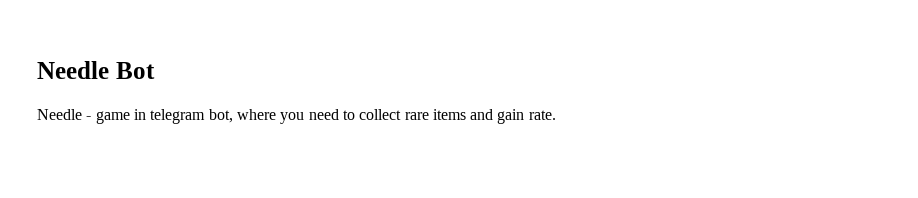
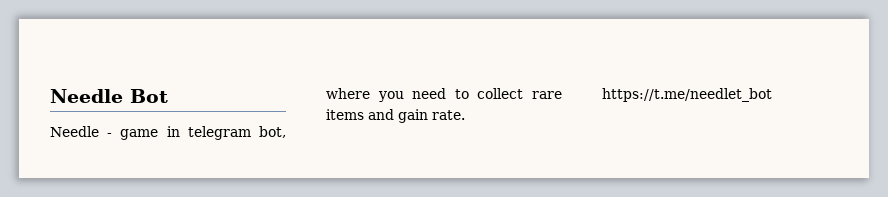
(556, 115) none -> [602,88,772,102] https://t.me/needlet_bot

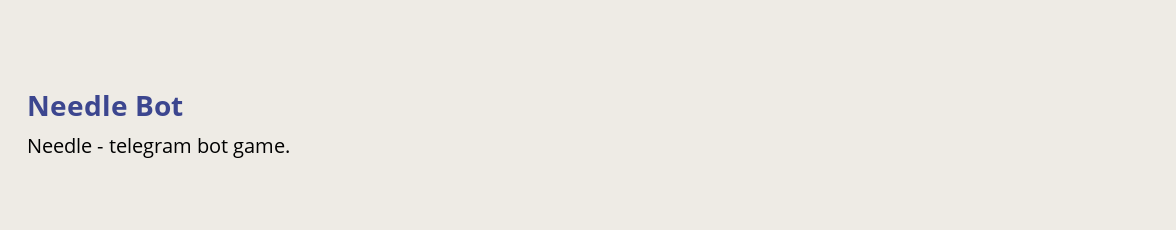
[120,126,286,140] [326,88,562,102] [326,109,465,123] [602,88,772,102] game in telegram bot, where you need to collect rare items and gain rate. https://t.me/needlet_bot -> [108,138,291,158] telegram bot game.

